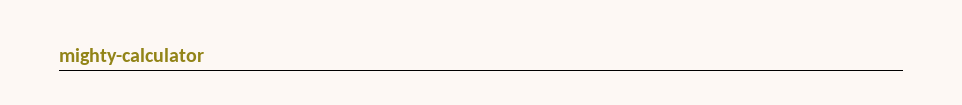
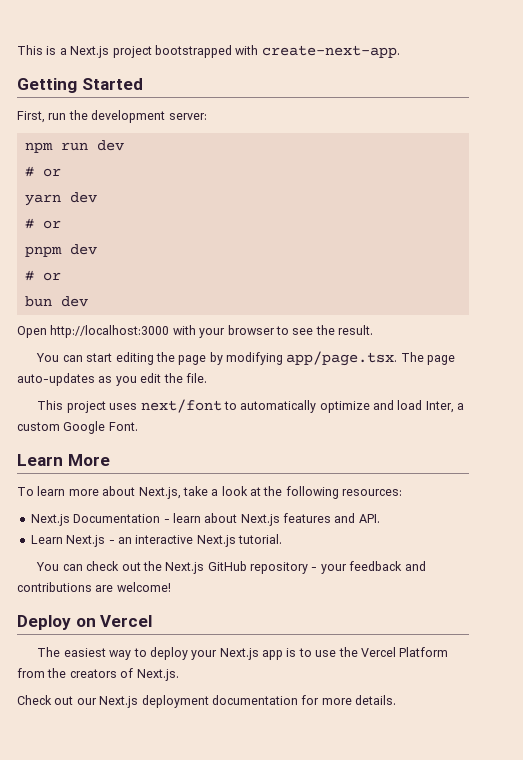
[59,48,204,65] mighty-calculator -> [17,45,400,58] [17,78,143,93] [17,110,207,123] [24,140,124,153] [24,166,61,177] [24,192,97,206] [24,218,61,229] [24,244,97,257] [24,270,61,281] [24,296,88,307] [17,325,373,338] [36,351,456,366] [17,373,207,386] [37,399,465,413] [17,421,138,434] [17,454,110,466] [17,486,403,499] [30,513,380,526] [30,534,282,547] [36,561,426,574] [17,582,171,592] [17,615,153,630] [37,647,449,660] [17,668,179,681] [17,695,396,708] This is a Next.js project bootstrapped with create-next-app. // Getting Started // First, run the development server: // npm run dev // # or // yarn dev // # or // pnpm dev // # or // bun dev // Open http://localhost:3000 with your browser to see the result. // You can start editing the page by modifying app/page.tsx. The page auto-updates as you edit the file. // This project uses next/font to automatically optimize and load Inter, a custom Google Font. // Learn More // To learn more about Next.js, take a look at the following resources: // Next.js Documentation - learn about Next.js features and API. // Learn Next.js - an interactive Next.js tutorial. // You can check out the Next.js GitHub repository - your feedback and contributions are welcome! // Deploy on Vercel // The easiest way to deploy your Next.js app is to use the Vercel Platform from the creators of Next.js. // Check out our Next.js deployment documentation for more details.

